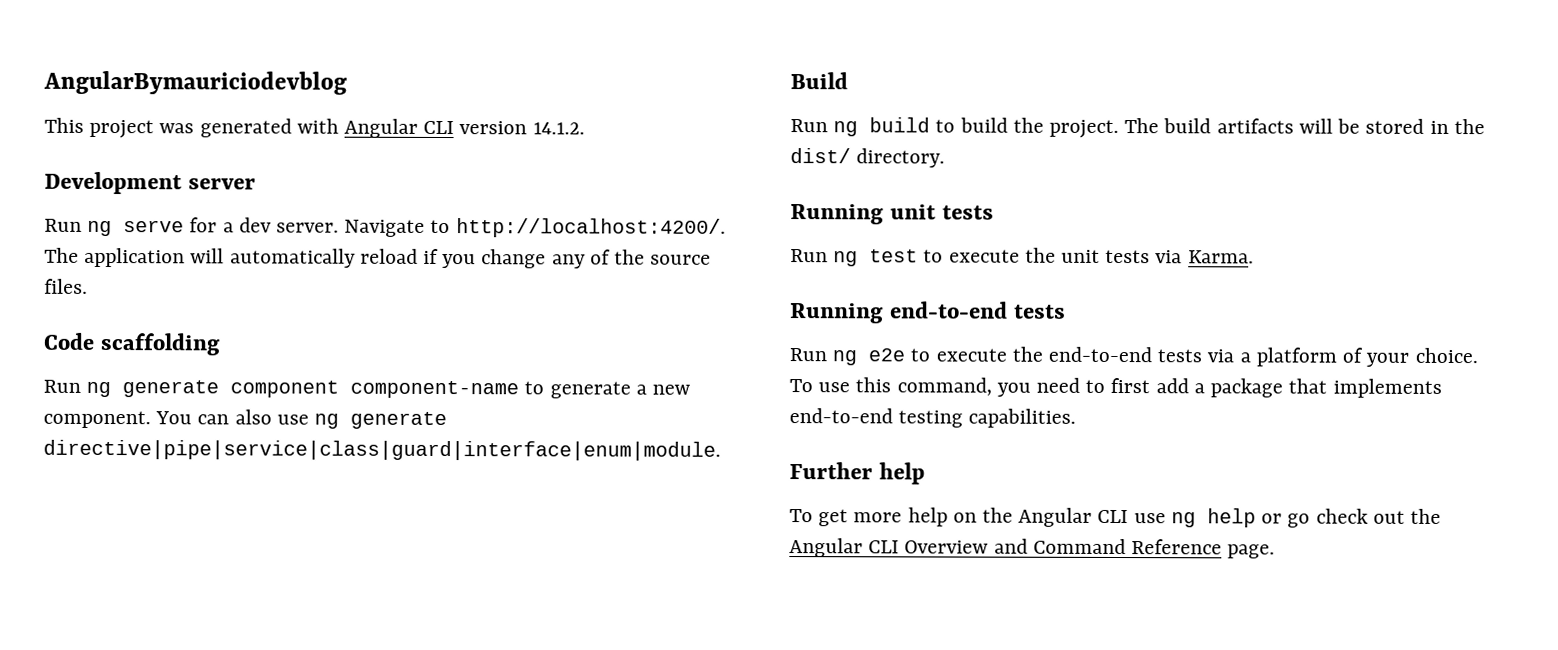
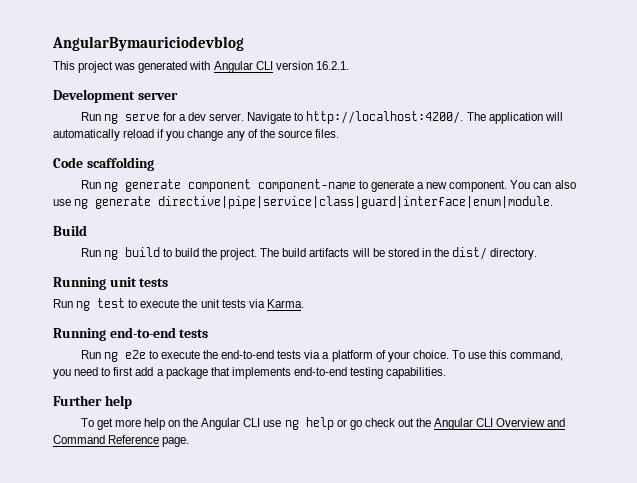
[532,122,585,135] 14.1.2. -> [315,61,349,70] 16.2.1.

